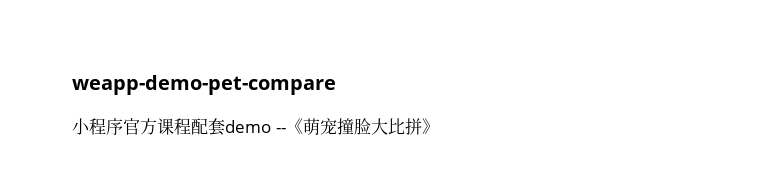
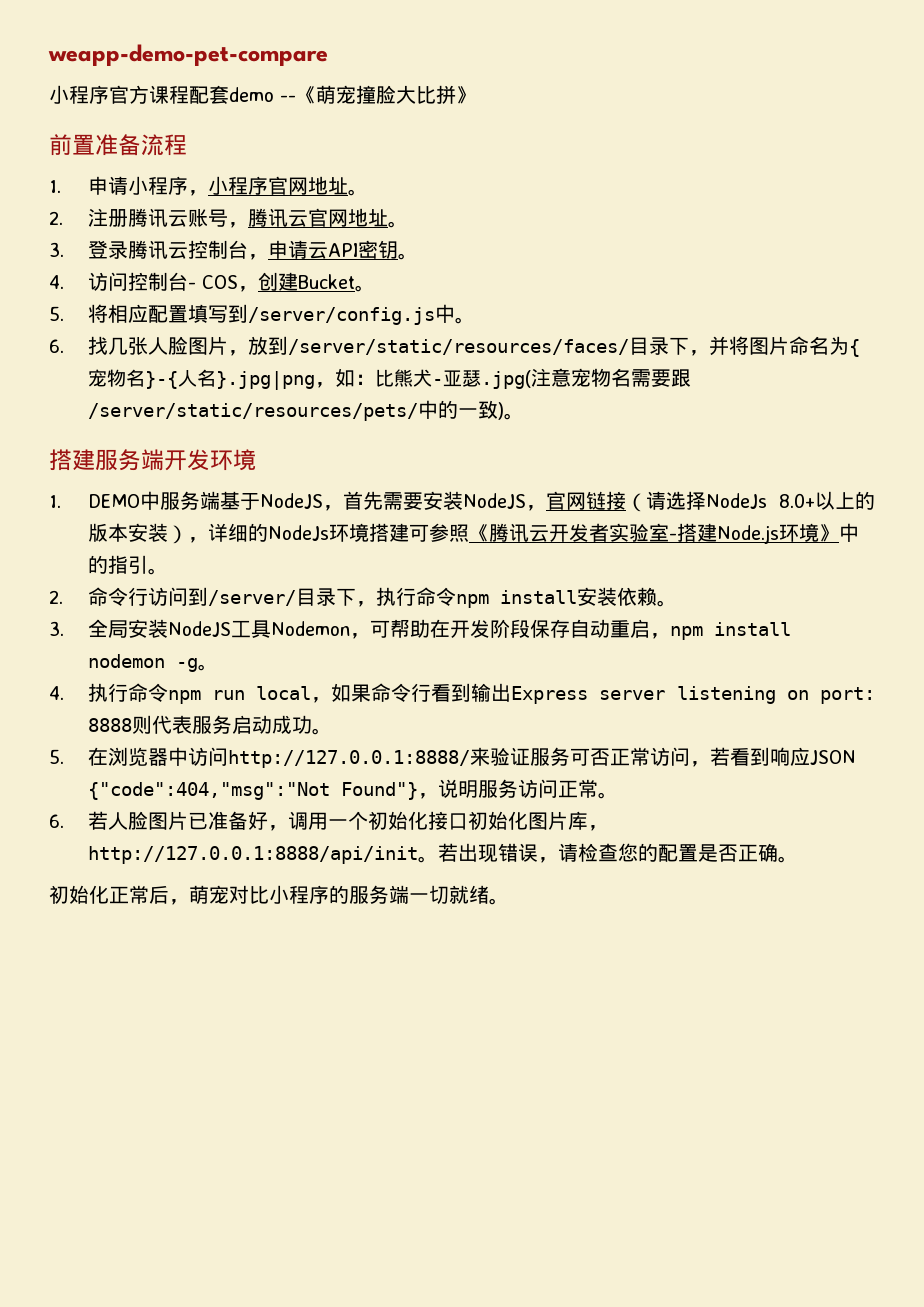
(439, 126) none -> [49,134,187,156] [49,176,368,196] [49,208,408,228] [49,240,418,260] [49,272,375,292] [49,304,475,325] [49,336,860,357] [87,368,691,390] [87,400,524,421] [49,449,256,471] [49,491,875,512] [87,523,859,544] [87,555,168,575] [49,587,677,608] [49,619,791,640] [87,654,218,672] [49,683,875,704] [87,715,332,735] [49,747,856,768] [87,779,618,800] [49,811,608,831] [87,843,798,864] [49,885,509,905] // 前置准备流程 // 1.申请小程序，小程序官网地址。 // 2.注册腾讯云账号，腾讯云官网地址。 // 3.登录腾讯云控制台，申请云API密钥。 // 4.访问控制台- COS，创建Bucket。 // 5.将相应配置填写到/server/config.js中。 // 6.找几张人脸图片，放到/server/static/resources/faces/目录下，并将图片命名为{宠物名}-{人名}.jpg|png，如：比熊犬-亚瑟.jpg(注意宠物名需要跟/server/static/resources/pets/中的一致)。 // 搭建服务端开发环境 // 1. DEMO中服务端基于NodeJS，首先需要安装NodeJS，官网链接（请选择NodeJs 8.0+以上的版本安装），详细的NodeJs环境搭建可参照《腾讯云开发者实验室-搭建Node.js环境》中的指引。 // 2.命令行访问到/server/目录下，执行命令npm install安装依赖。 // 3.全局安装NodeJS工具Nodemon，可帮助在开发阶段保存自动重启，npm install nodemon -g。 // 4.执行命令npm run local，如果命令行看到输出Express server listening on port: 8888则代表服务启动成功。 // 5.在浏览器中访问http://127.0.0.1:8888/来验证服务可否正常访问，若看到响应JSON {"code":404,"msg":"Not Found"}，说明服务访问正常。 // 6.若人脸图片已准备好，调用一个初始化接口初始化图片库，http://127.0.0.1:8888/api/init。若出现错误，请检查您的配置是否正确。 // 初始化正常后，萌宠对比小程序的服务端一切就绪。

